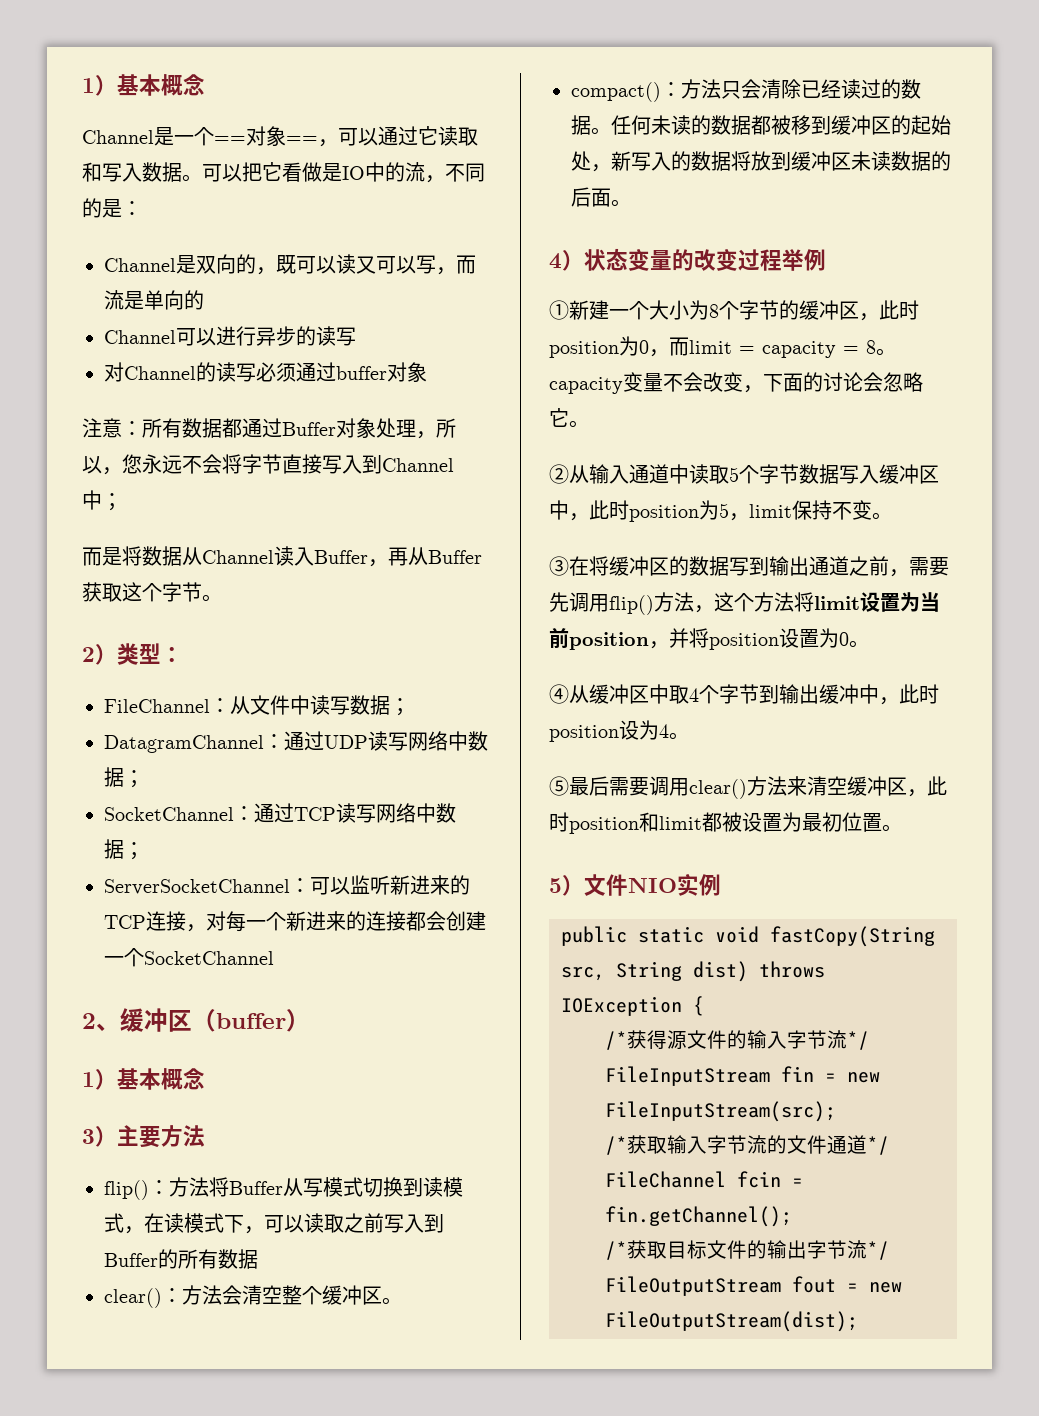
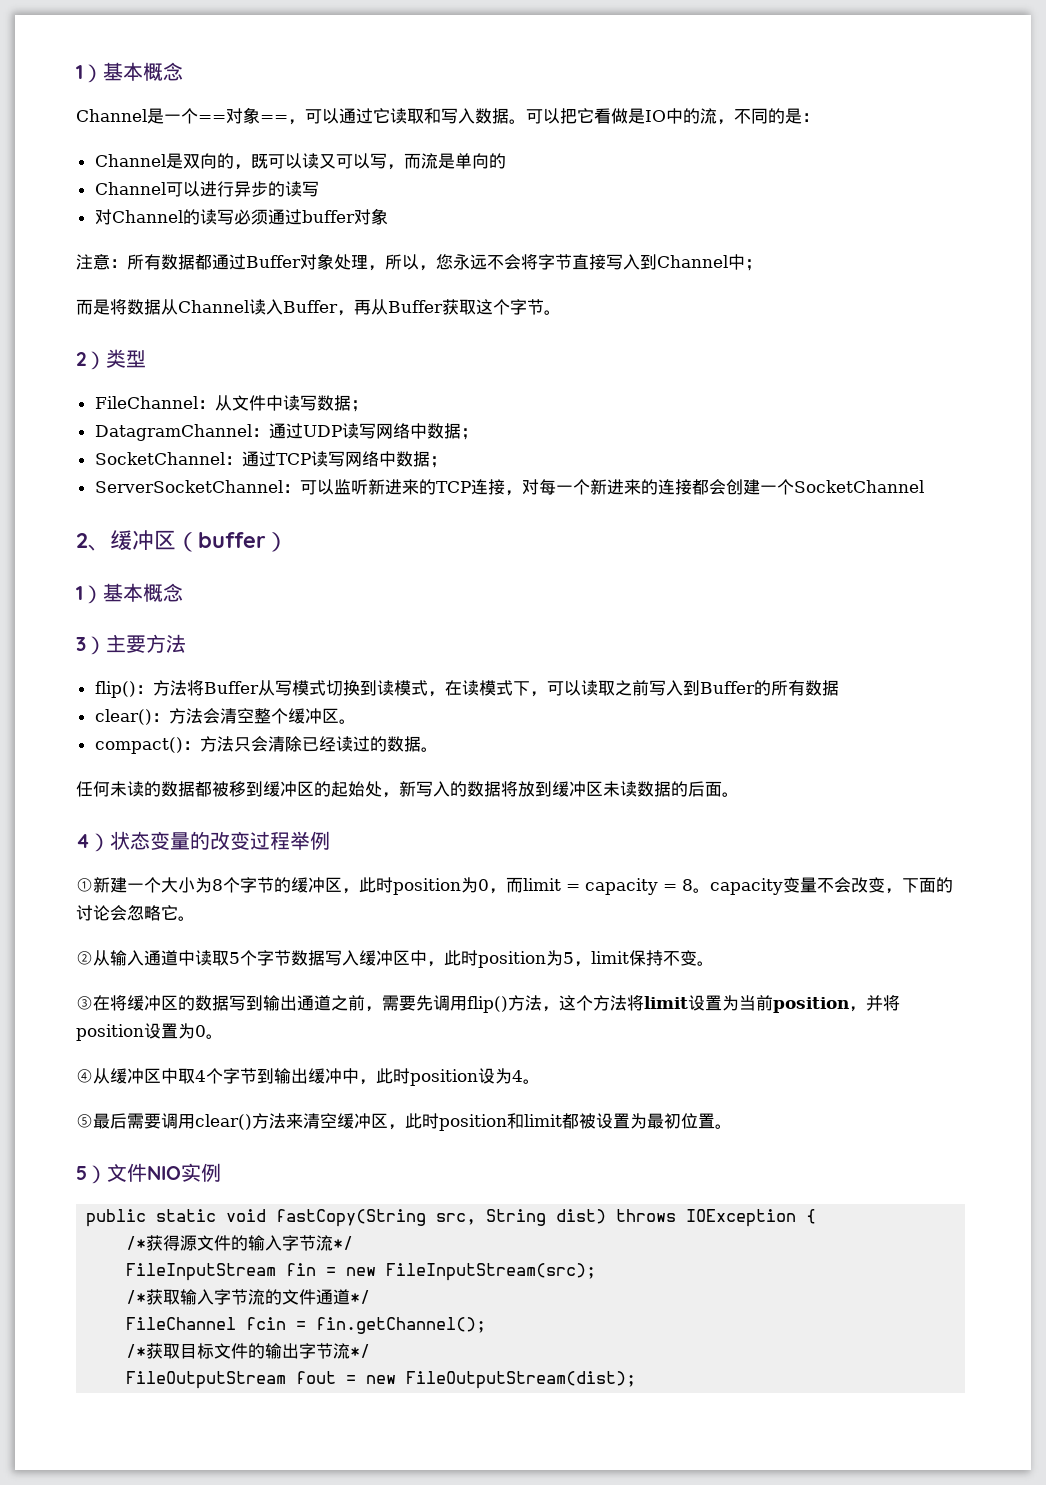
[161,646,183,662] ： -> (146, 359) none
(611, 131) none -> (438, 749) //

